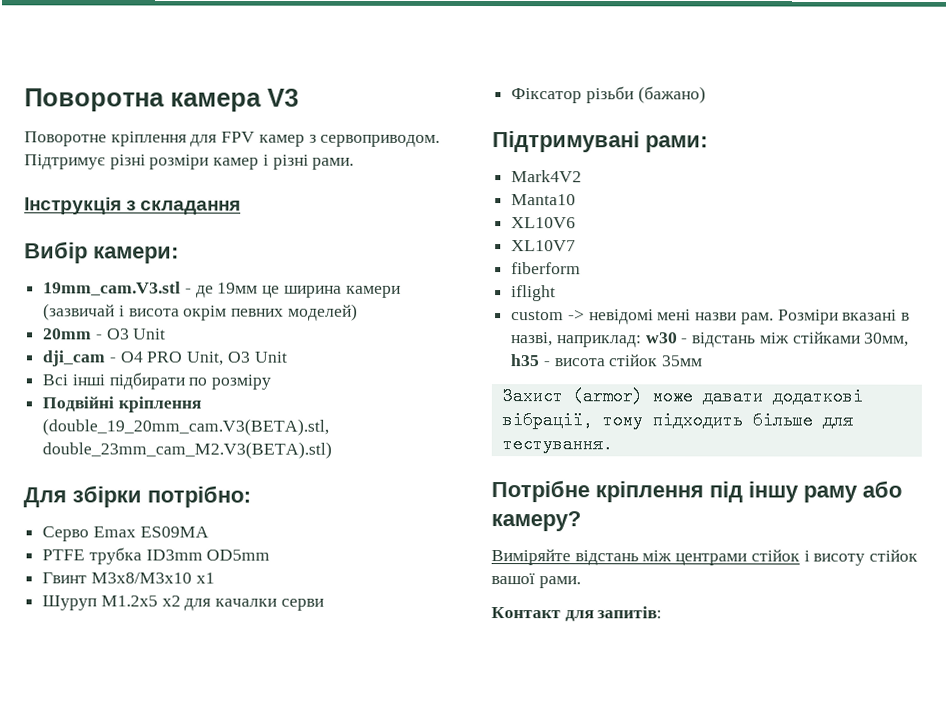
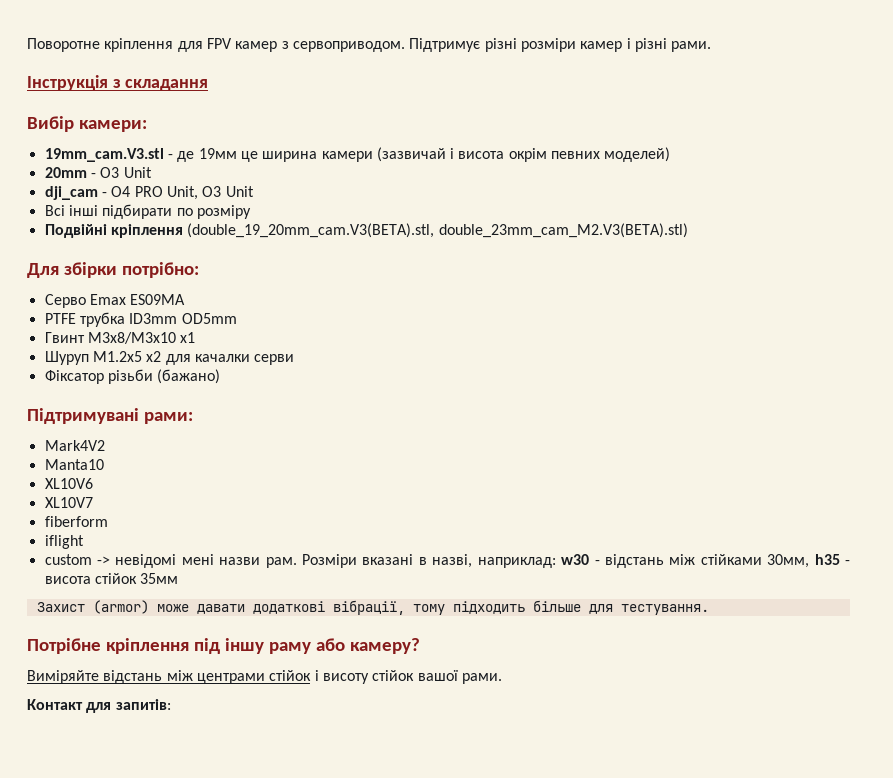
[24,88,299,112] Поворотна камера V3 // -> (27, 45) none

